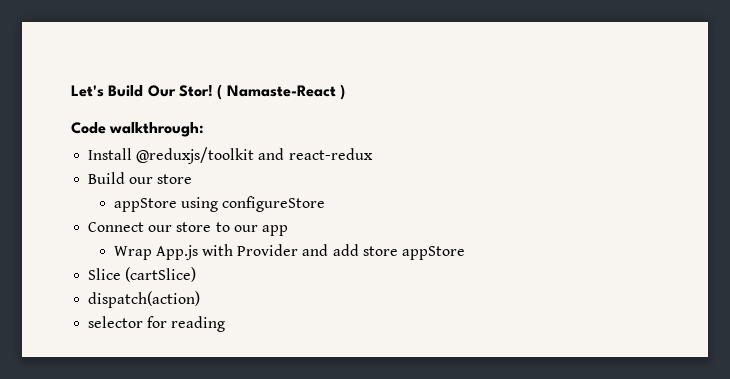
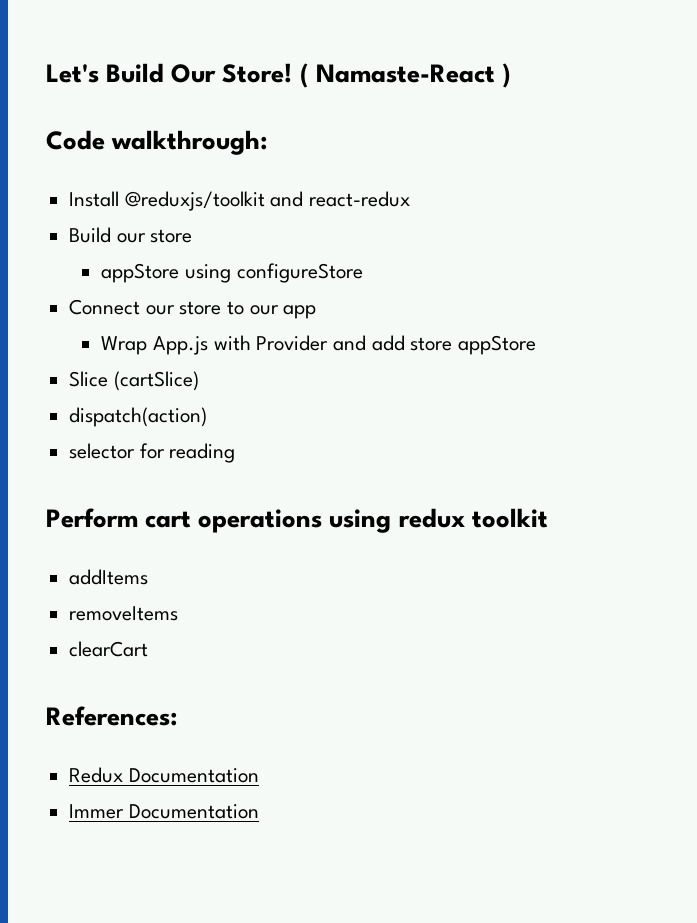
[178,85,213,97] Stor! -> [222,63,293,83] Store!
(226, 324) none -> [46,508,548,533] [69,569,149,585] [69,606,179,621] [69,641,149,657] [46,706,178,726] [69,767,259,783] [69,804,259,819] // Perform cart operations using redux toolkit // addItems // removeItems // clearCart // References: // Redux Documentation // Immer Documentation

